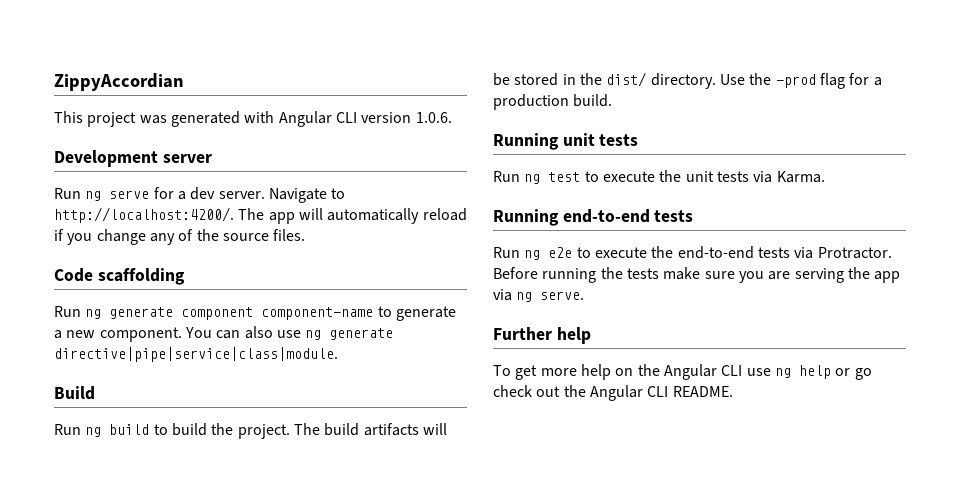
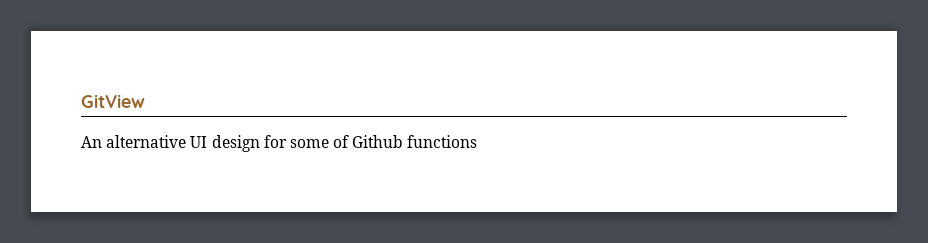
[54,73,184,91] [54,111,452,127] [54,150,212,167] [54,187,346,203] [54,207,467,224] [54,229,306,245] [54,268,185,285] [54,306,456,321] [54,326,394,342] [54,347,338,362] [54,386,95,400] [54,423,447,439] [493,72,882,89] [493,94,613,110] [493,133,639,150] [493,170,825,184] [493,209,694,226] [493,246,892,260] [493,267,901,283] [493,289,585,302] [493,327,591,344] [493,364,872,380] [493,385,733,401] ZippyAccordian // This project was generated with Angular CLI version 1.0.6. // Development server // Run ng serve for a dev server. Navigate to http://localhost:4200/. The app will automatically reload if you change any of the source files. // Code scaffolding // Run ng generate component component-name to generate a new component. You can also use ng generate directive|pipe|service|class|module. // Build // Run ng build to build the project. The build artifacts will be stored in the dist/ directory. Use the -prod flag for a production build. // Running unit tests // Run ng test to execute the unit tests via Karma. // Running end-to-end tests // Run ng e2e to execute the end-to-end tests via Protractor. Before running the tests make sure you are serving the app via ng serve. // Further help // To get more help on the Angular CLI use ng help or go check out the Angular CLI README. -> [81,94,145,108] [81,135,478,152] GitView // An alternative UI design for some of Github functions

